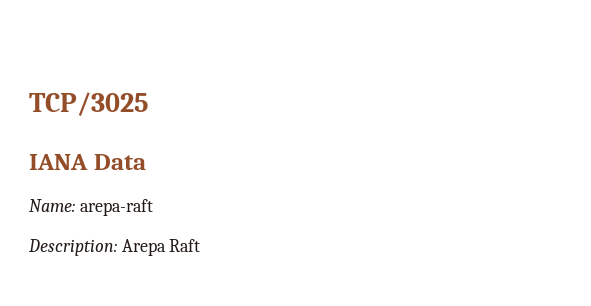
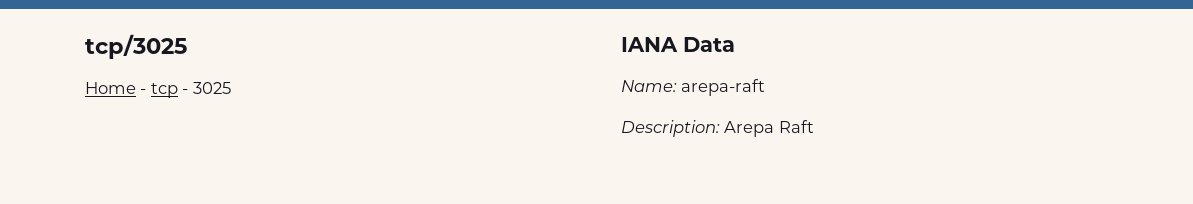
[29,92,149,116] TCP/3025 -> [85,34,187,59] [85,82,231,98] tcp/3025 // Home - tcp - 3025

